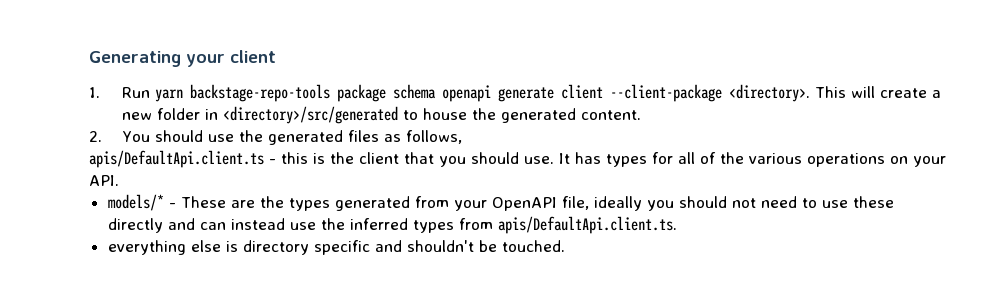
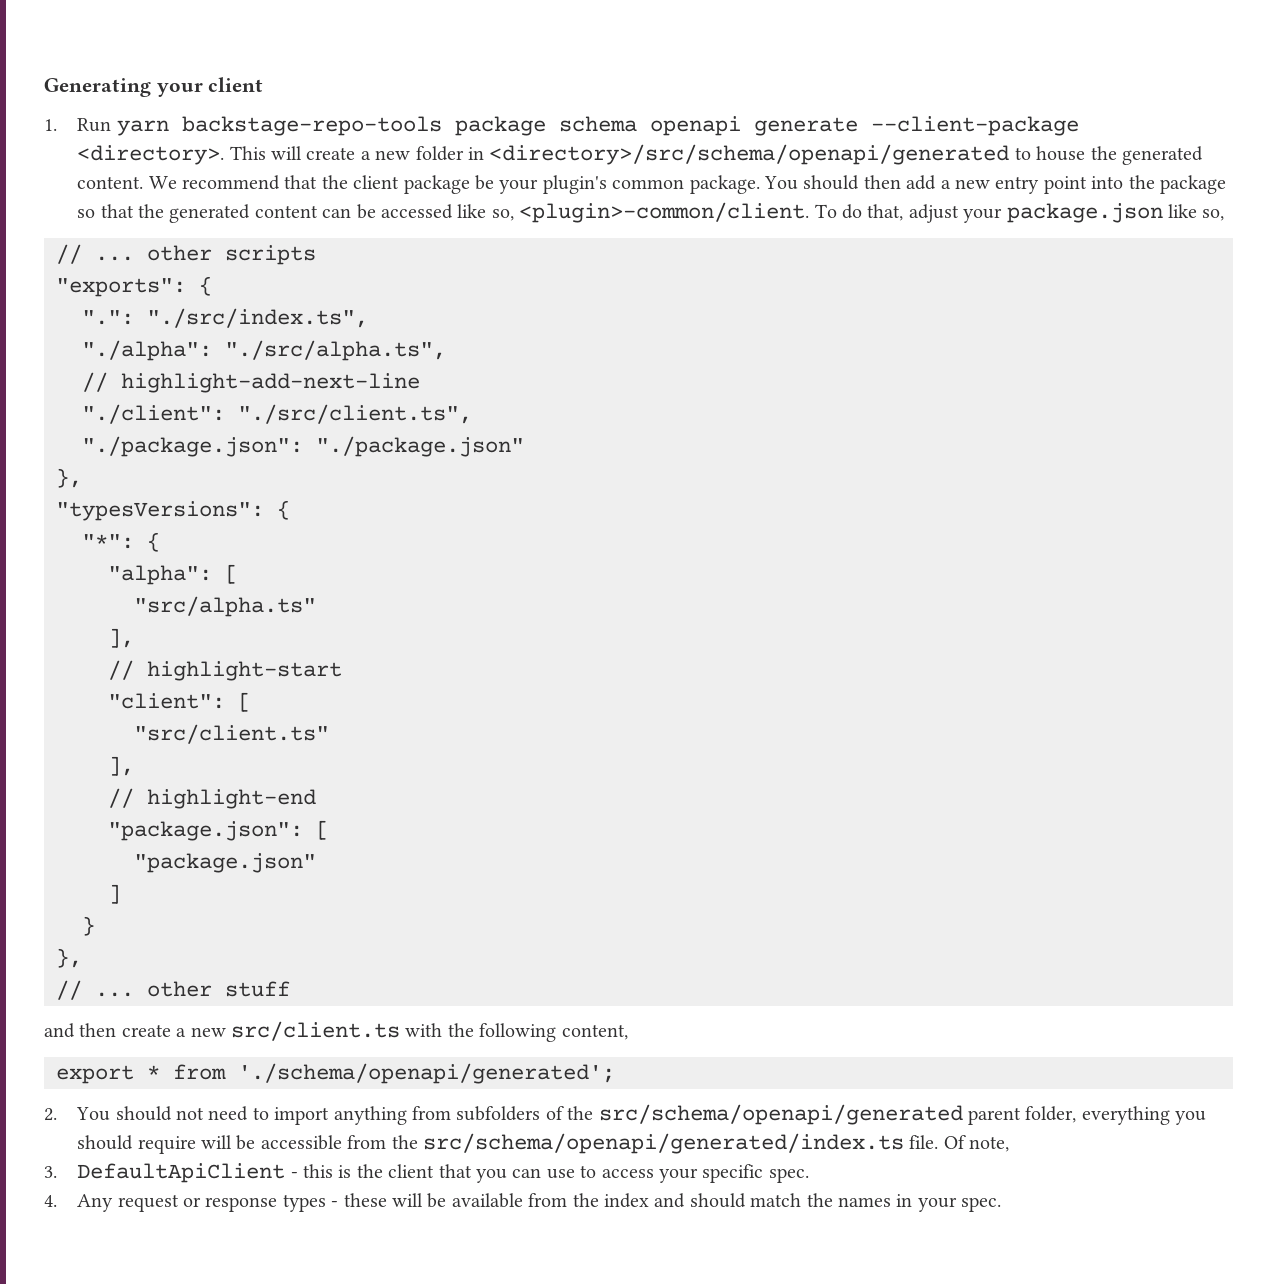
[560,84,603,99] client -> (858, 126) none
[222,106,398,124] <directory>/src/generated -> [489,144,1010,165] <directory>/src/schema/openapi/generated
[89,130,462,145] [89,150,264,168] // 2. You should use the generated files as follows, // apis/DefaultApi.client.ts -> [148,175,1227,194] [77,202,1225,223] [56,244,316,265] [56,276,212,297] [82,308,368,328] [82,340,446,361] [82,372,420,393] [82,404,472,424] [82,436,524,457] [56,468,82,488] [56,500,290,521] [82,532,160,552] [108,564,238,585] [134,596,316,617] [108,628,134,648] [108,660,342,681] [108,692,251,712] [134,724,329,744] [108,756,134,776] [108,788,316,809] [108,820,329,841] [134,853,316,873] [108,884,121,904] [82,916,95,936] [56,948,82,968] [56,980,290,1000] [44,1021,628,1042] [56,1063,615,1084] [44,1104,1207,1125] [77,1133,1010,1154] [44,1163,286,1183] We recommend that the client package be your plugin's common package. You should then add a new entry point into the package so that the generated content can be accessed like so, <plugin>-common/client. To do that, adjust your package.json like so, // // ... other scripts // "exports": { // ".": "./src/index.ts", // "./alpha": "./src/alpha.ts", // // highlight-add-next-line // "./client": "./src/client.ts", // "./package.json": "./package.json" // }, // "typesVersions": { // "*": { // "alpha": [ // "src/alpha.ts" // ], // // highlight-start // "client": [ // "src/client.ts" // ], // // highlight-end // "package.json": [ // "package.json" // ] // } // }, // // ... other stuff // and then create a new src/client.ts with the following content, // export * from './schema/openapi/generated'; // 2. You should not need to import anything from subfolders of the src/schema/openapi/generated parent folder, everything you should require will be accessible from the src/schema/openapi/generated/index.ts file. Of note, // 3. DefaultApiClient
[471,152,946,167] [89,175,119,186] [107,194,894,211] [107,216,677,234] [107,240,565,255] should use. It has types for all of the various operations on your API. // models/* - These are the types generated from your OpenAPI file, ideally you should not need to use these directly and can instead use the inferred types from apis/DefaultApi.client.ts. // everything else is directory specific and shouldn't be touched. -> [512,1164,809,1183] [44,1193,1002,1212] can use to access your specific spec. // 4. Any request or response types - these will be available from the index and should match the names in your spec.

